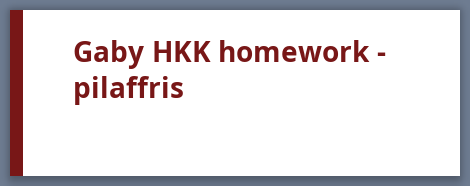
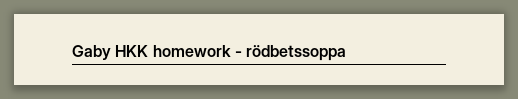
[73,76,184,105] pilaffris -> [246,45,347,61] rödbetssoppa

